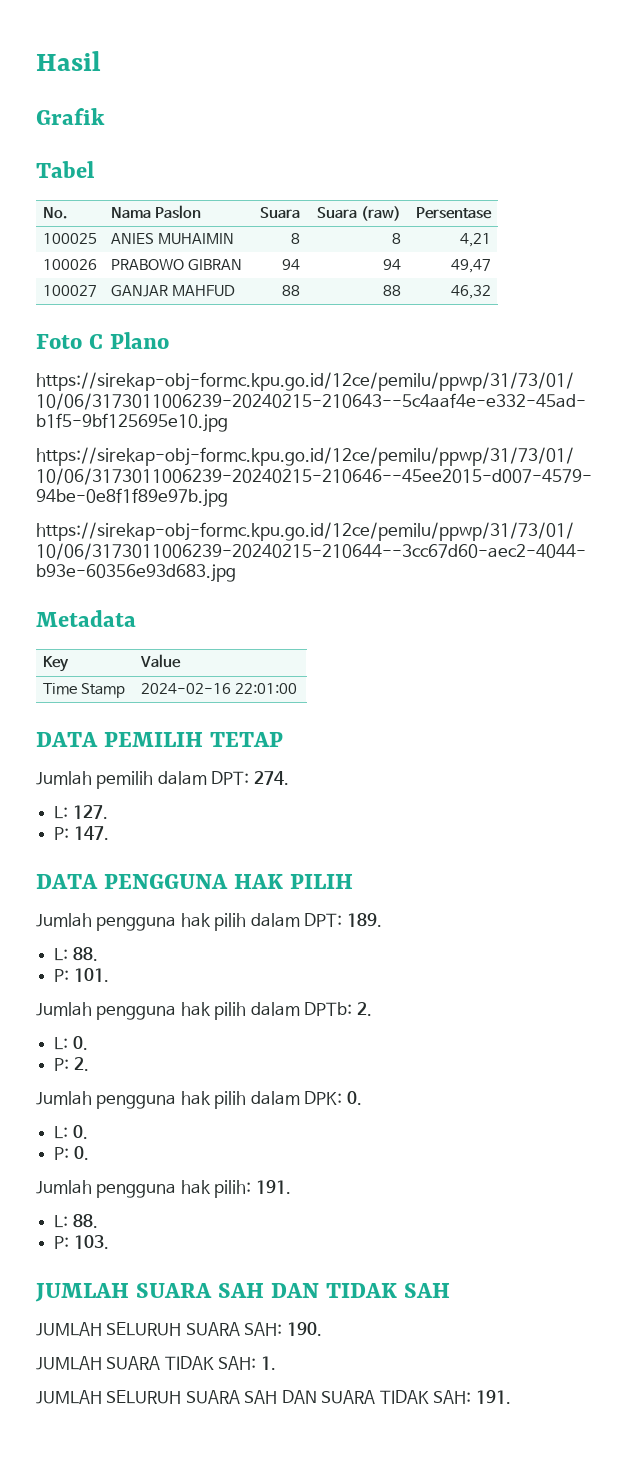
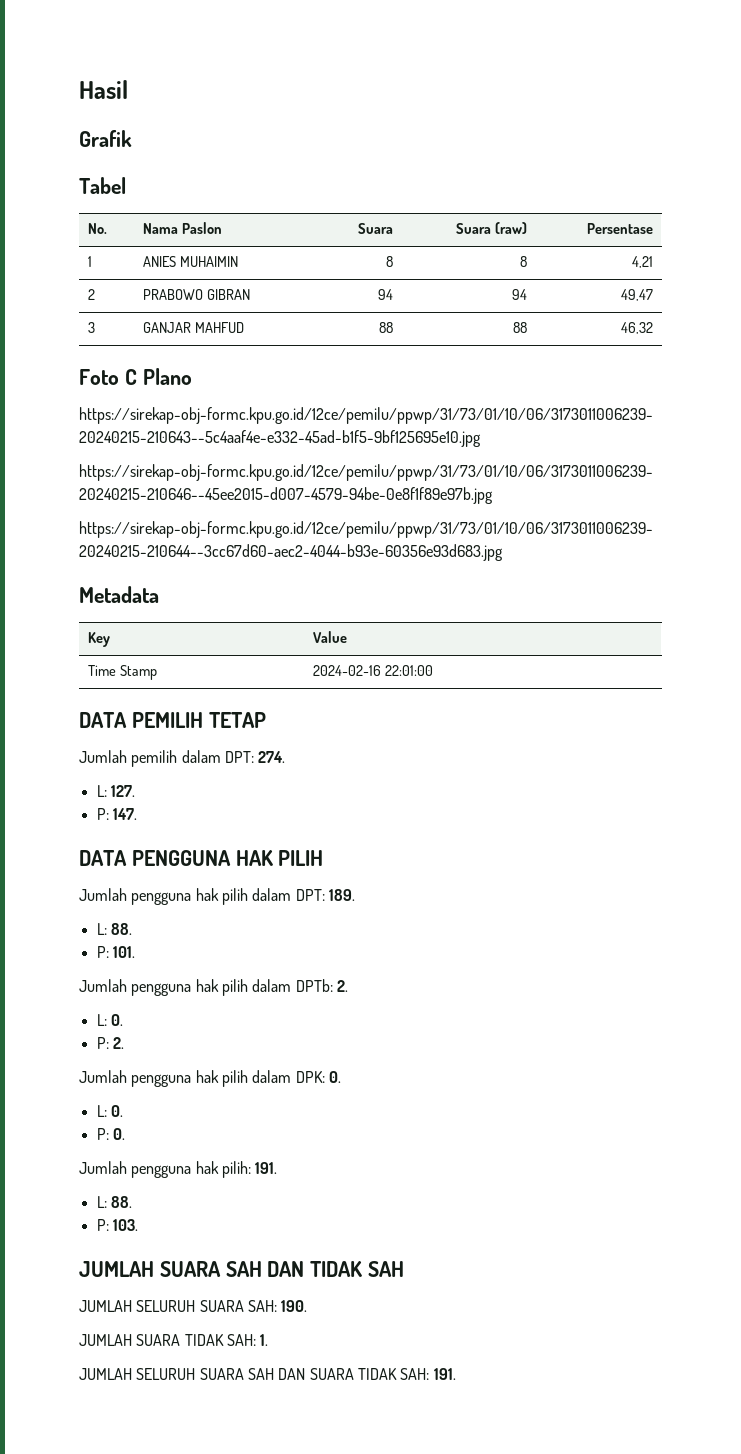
[42,233,97,244] 100025 -> [87,256,92,267] 1
[42,259,97,270] 100026 -> [87,289,95,300] 2
[42,285,97,297] 100027 -> [87,322,95,333] 3

